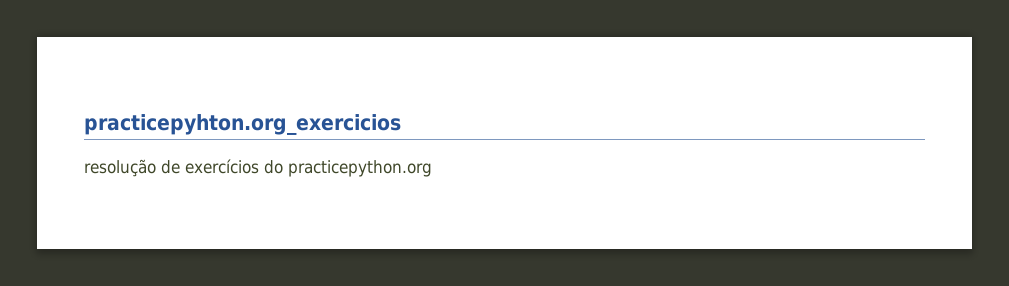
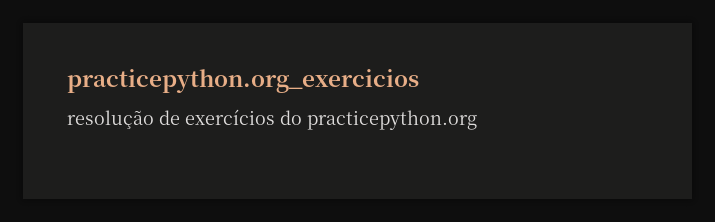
[84,114,401,135] practicepyhton.org_exercicios -> [67,69,419,93] practicepython.org_exercicios

